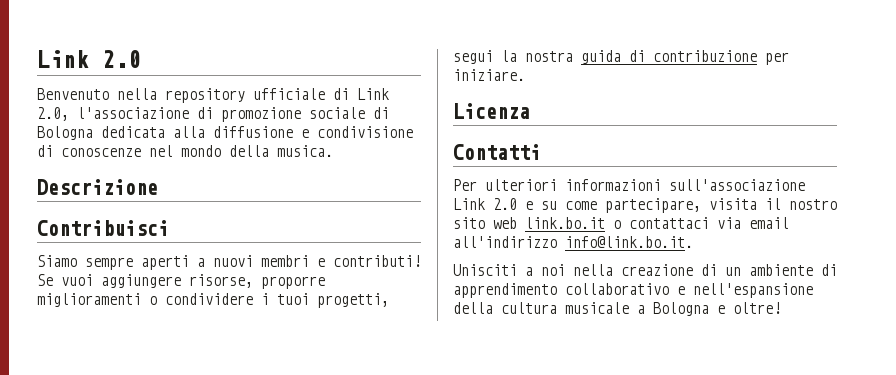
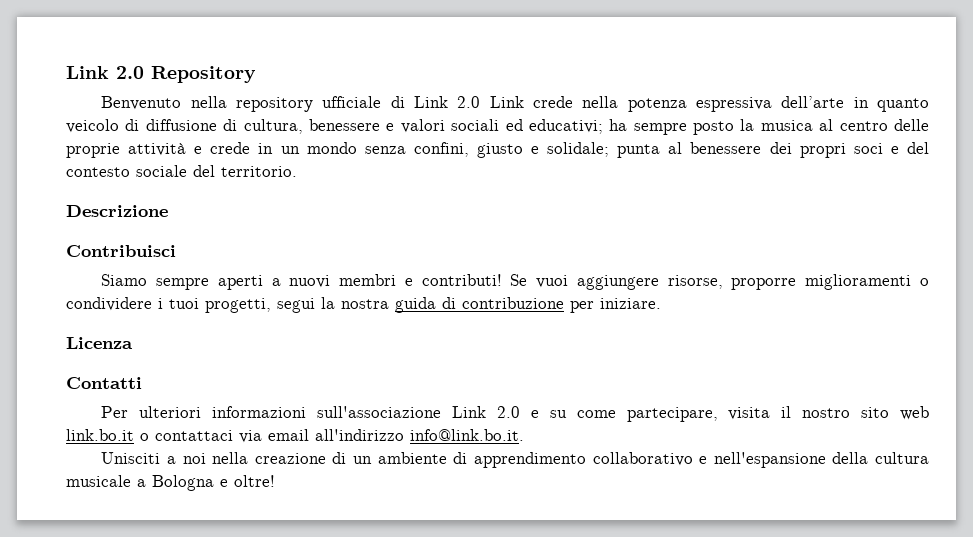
[37,50,141,68] Link 2.0 -> [66,66,256,83] Link 2.0 Repository
[37,107,389,122] [37,126,413,140] [37,145,333,157] 2.0, l'associazione di promozione sociale di Bologna dedicata alla diffusione e condivisione di conoscenze nel mondo della musica. -> [457,96,929,112] [66,119,930,135] [66,142,929,158] [66,165,297,177] 2.0 Link crede nella potenza espressiva dell’arte in quanto veicolo di diffusione di cultura, benessere e valori sociali ed educativi; ha sempre posto la musica al centro delle proprie attività e crede in un mondo senza confini, giusto e solidale; punta al benessere dei propri soci e del contesto sociale del territorio.

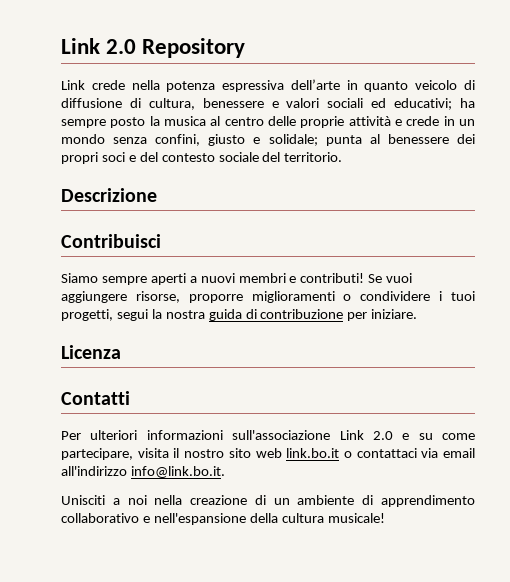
[101,96,481,112] Benvenuto nella repository ufficiale di Link 2.0 -> (246, 48) none
[66,475,275,491] musicale a Bologna e oltre! -> [327,513,385,523] musicale!

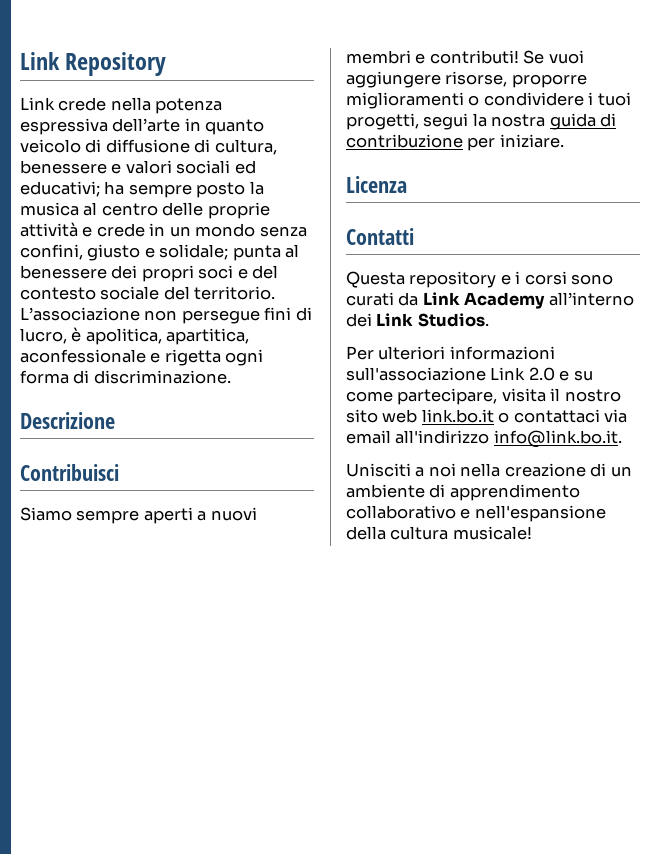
[61,38,137,54] Link 2.0 -> [20,52,60,70] Link
(343, 157) none -> [20,307,312,324] [20,327,250,345] [20,349,264,366] [20,370,231,384] L’associazione non persegue fini di lucro, è apolitica, apartitica, aconfessionale e rigetta ogni forma di discriminazione.
(130, 398) none -> [346,271,614,288] [346,292,634,309] [346,313,489,327] // Questa repository e i corsi sono curati da Link Academy all’interno dei Link Studios.

